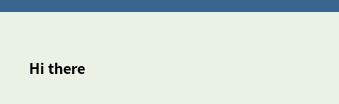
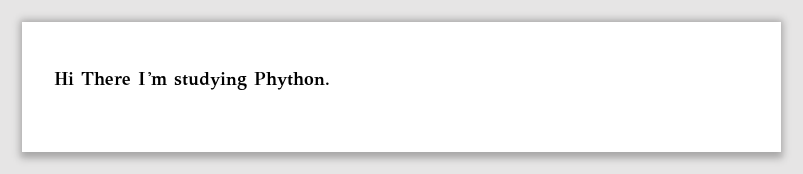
[47,62,85,74] there -> [81,72,330,90] There I'm studying Phython.

